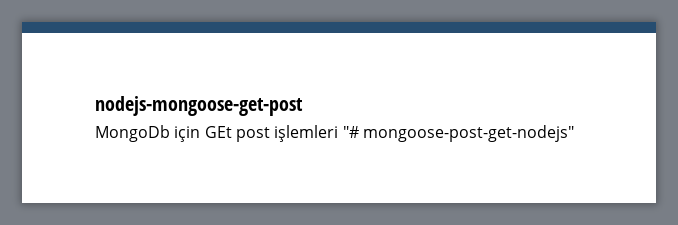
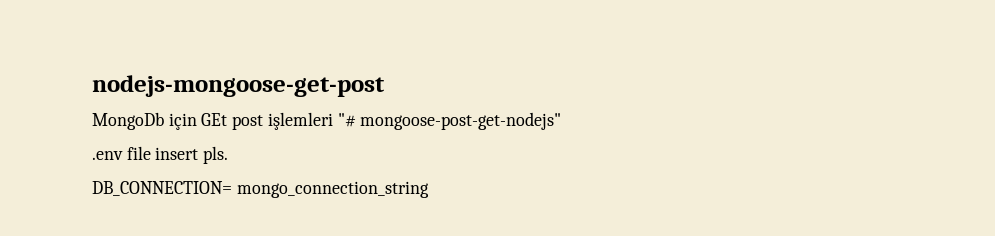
(574, 133) none -> [92,146,229,164] [92,181,429,198] // .env file insert pls. // DB_CONNECTION= mongo_connection_string

